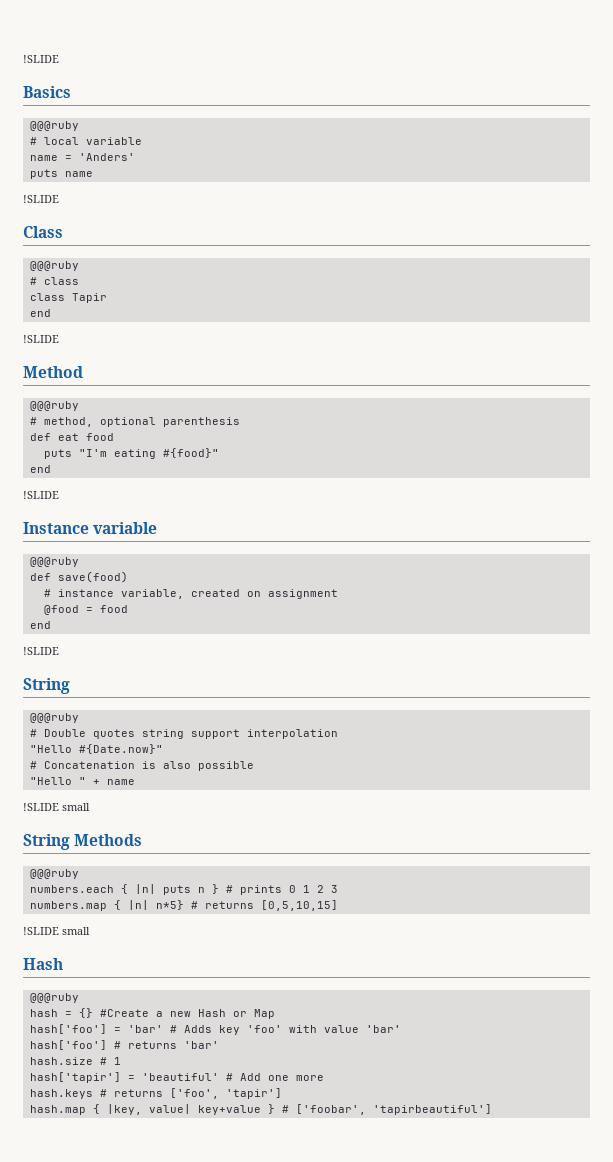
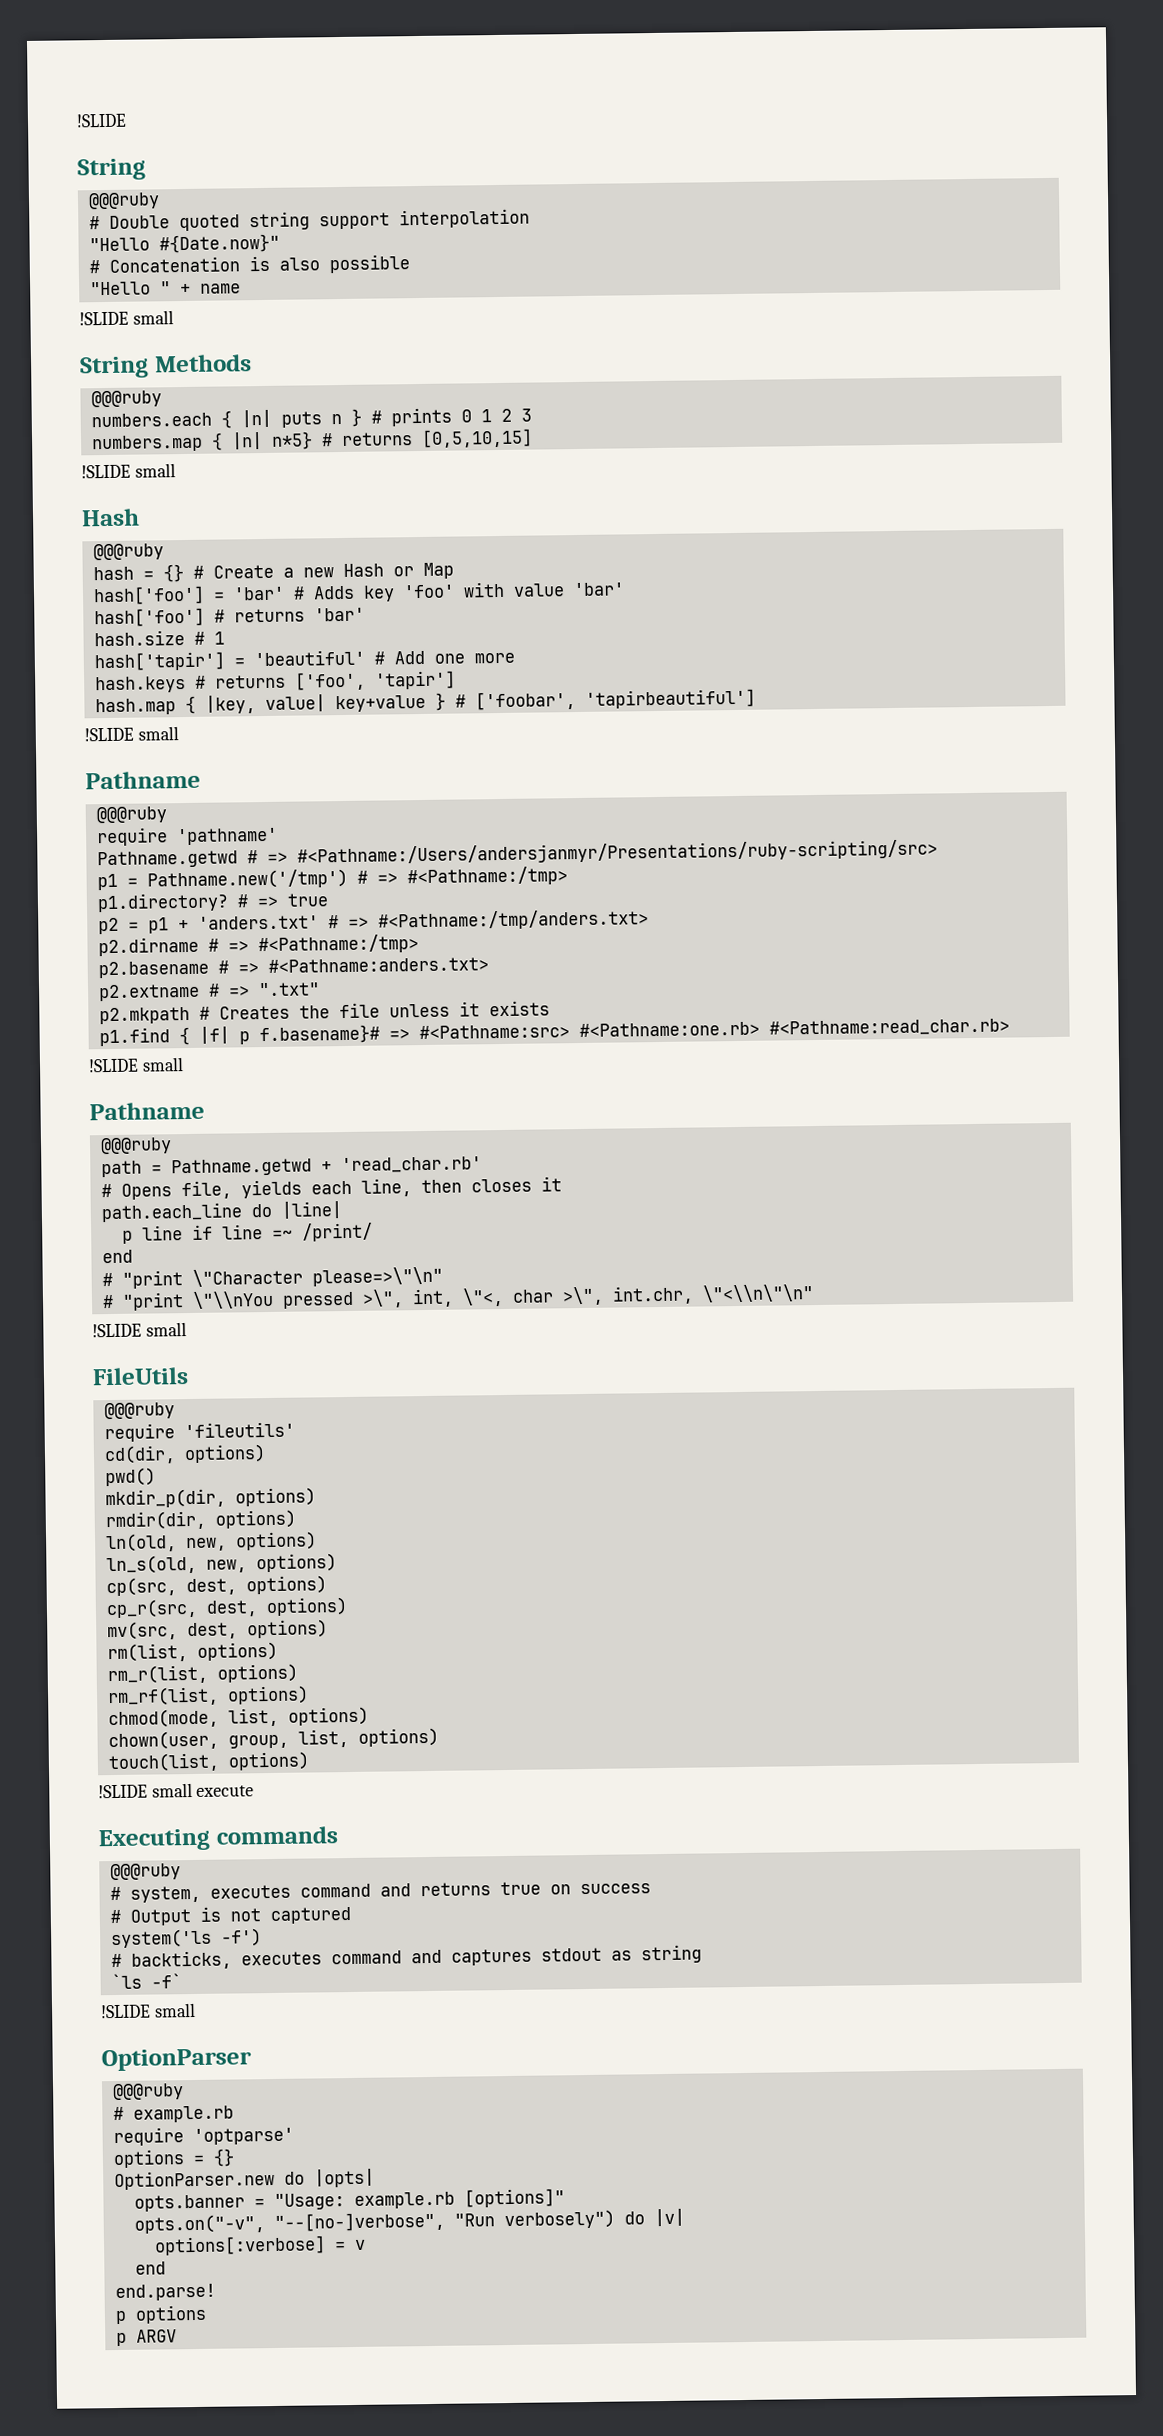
[23,55,59,63] [23,86,71,98] [29,121,79,131] [29,137,142,145] [29,153,135,161] [29,169,93,179] [23,195,59,203] [23,226,63,238] [29,261,79,271] [29,277,79,285] [29,293,107,303] [29,309,51,317] [23,335,59,343] [23,366,83,378] [29,401,79,411] [29,417,240,427] [29,433,114,441] [43,448,219,459] [29,465,51,473] [23,491,59,499] [23,522,158,534] [29,557,79,567] [29,571,128,583] [43,589,338,599] [43,605,128,615] [29,621,51,629] [23,647,59,655] !SLIDE // Basics // @@@ruby // # local variable // name = 'Anders' // puts name // !SLIDE // Class // @@@ruby // # class // class Tapir // end // !SLIDE // Method // @@@ruby // # method, optional parenthesis // def eat food // puts "I'm eating #{food}" // end // !SLIDE // Instance variable // @@@ruby // def save(food) // # instance variable, created on assignment // @food = food // end // !SLIDE -> [76,113,127,128] !SLIDE
[92,729,135,739] quotes -> [178,214,240,232] quoted
[99,1009,149,1017] #Create -> [192,564,274,579] # Create
(492, 1109) none -> [84,726,179,742] [85,770,201,790] [95,806,167,824] [95,827,278,847] [96,839,938,869] [96,866,568,891] [96,892,329,913] [97,909,649,935] [97,934,419,957] [97,957,489,979] [97,982,320,1002] [98,1000,550,1025] [98,1018,1010,1047] [88,1057,184,1073] [89,1101,205,1121] [99,1137,172,1155] [100,1156,482,1178] [100,1176,562,1200] [100,1201,342,1223] [121,1222,373,1244] [101,1249,133,1264] [101,1266,443,1289] [101,1284,814,1311] [92,1322,187,1338] [92,1367,189,1386] [103,1402,175,1420] [103,1421,295,1443] [103,1444,266,1465] [104,1467,156,1487] [104,1487,316,1509] [104,1509,296,1531] [104,1531,317,1553] [105,1553,337,1575] [105,1575,327,1597] [105,1597,348,1619] [106,1619,328,1641] [106,1641,278,1663] [106,1663,298,1685] [106,1685,309,1707] [107,1706,369,1729] [107,1727,439,1751] [107,1751,310,1773] [98,1783,255,1799] [98,1826,338,1852] [109,1863,181,1881] [109,1881,651,1903] [109,1906,351,1926] [110,1928,262,1949] [110,1944,702,1970] [110,1973,182,1990] [100,2002,196,2019] [101,2048,252,2072] [111,2083,184,2101] [112,2105,234,2123] [112,2127,294,2147] [112,2148,235,2169] [113,2168,375,2191] [133,2188,565,2212] [133,2208,685,2234] [153,2235,366,2256] [134,2261,166,2275] [114,2283,216,2302] [114,2304,207,2325] [115,2329,177,2347] // !SLIDE small // Pathname // @@@ruby // require 'pathname' // Pathname.getwd # => #<Pathname:/Users/andersjanmyr/Presentations/ruby-scripting/src> // p1 = Pathname.new('/tmp') # => #<Pathname:/tmp> // p1.directory? # => true // p2 = p1 + 'anders.txt' # => #<Pathname:/tmp/anders.txt> // p2.dirname # => #<Pathname:/tmp> // p2.basename # => #<Pathname:anders.txt> // p2.extname # => ".txt" // p2.mkpath # Creates the file unless it exists // p1.find { |f| p f.basename}# => #<Pathname:src> #<Pathname:one.rb> #<Pathname:read_char.rb> // !SLIDE small // Pathname // @@@ruby // path = Pathname.getwd + 'read_char.rb' // # Opens file, yields each line, then closes it // path.each_line do |line| // p line if line =~ /print/ // end // # "print \"Character please=>\"\n" // # "print \"\\nYou pressed >\", int, \"<, char >\", int.chr, \"<\\n\"\n" // !SLIDE small // FileUtils // @@@ruby // require 'fileutils' // cd(dir, options) // pwd() // mkdir_p(dir, options) // rmdir(dir, options) // ln(old, new, options) // ln_s(old, new, options) // cp(src, dest, options) // cp_r(src, dest, options) // mv(src, dest, options) // rm(list, options) // rm_r(list, options) // rm_rf(list, options) // chmod(mode, list, options) // chown(user, group, list, options) // touch(list, options) // !SLIDE small execute // Executing commands // @@@ruby // # system, executes command and returns true on success // # Output is not captured // system('ls -f') // # backticks, executes command and captures stdout as string // `ls -f` // !SLIDE small // OptionParser // @@@ruby // # example.rb // require 'optparse' // options = {} // OptionParser.new do |opts| // opts.banner = "Usage: example.rb [options]" // opts.on("-v", "--[no-]verbose", "Run verbosely") do |v| // options[:verbose] = v // end // end.parse! // p options // p ARGV

